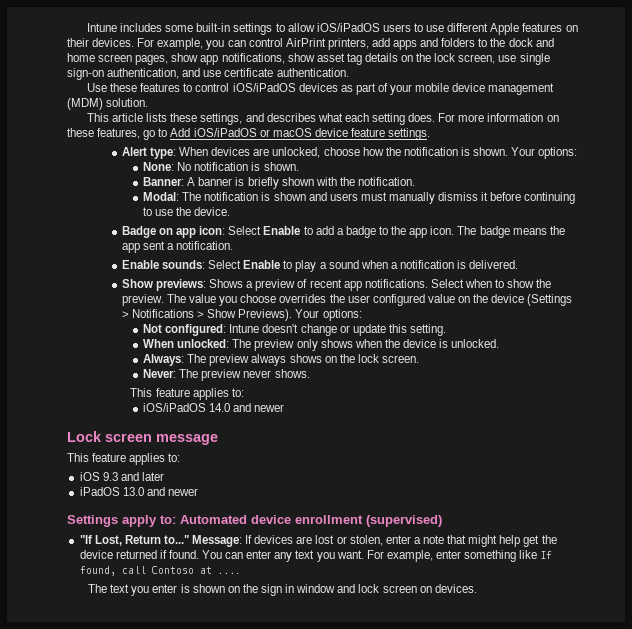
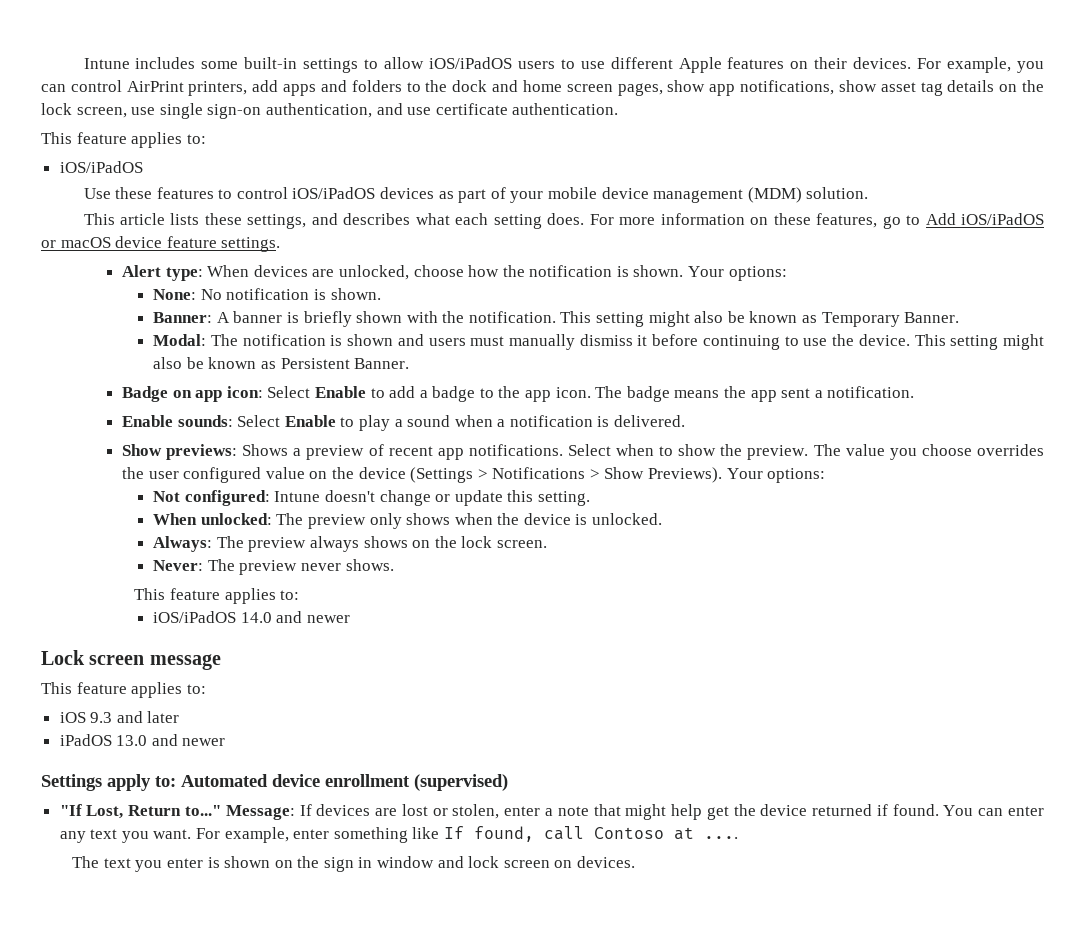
(349, 72) none -> [41,132,206,148] [59,161,143,173] // This feature applies to: // iOS/iPadOS
(415, 181) none -> [560,311,960,327] This setting might also be known as Temporary Banner.
(231, 211) none -> [914,334,1044,350] [153,357,410,369] This setting might also be known as Persistent Banner.

